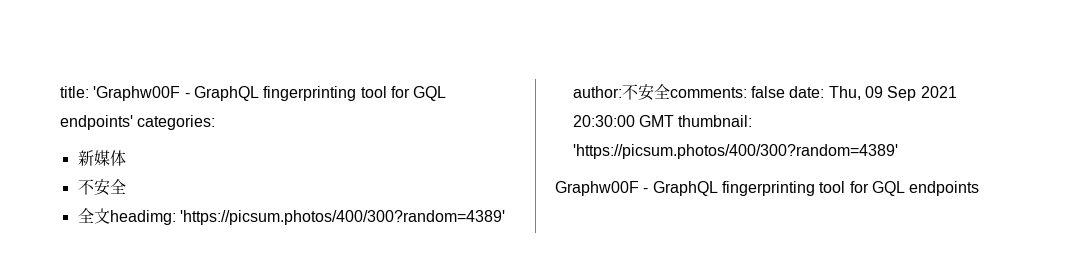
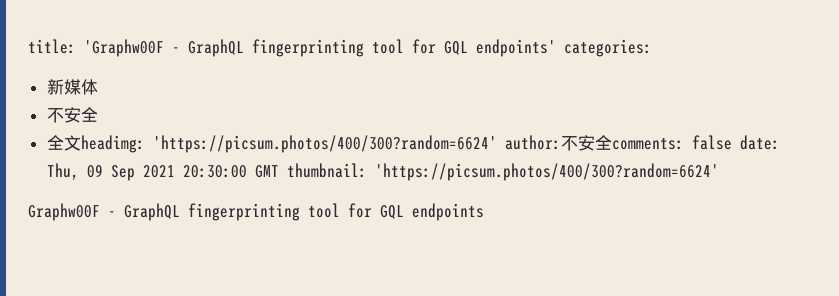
[179,210,505,225] 'https://picsum.photos/400/300?random=4389' -> [152,135,497,153] 'https://picsum.photos/400/300?random=6624'
[572,144,898,159] 'https://picsum.photos/400/300?random=4389' -> [374,163,719,181] 'https://picsum.photos/400/300?random=6624'

